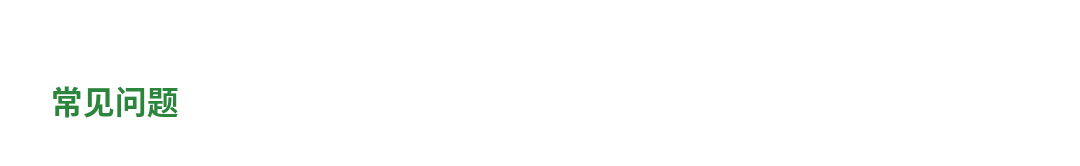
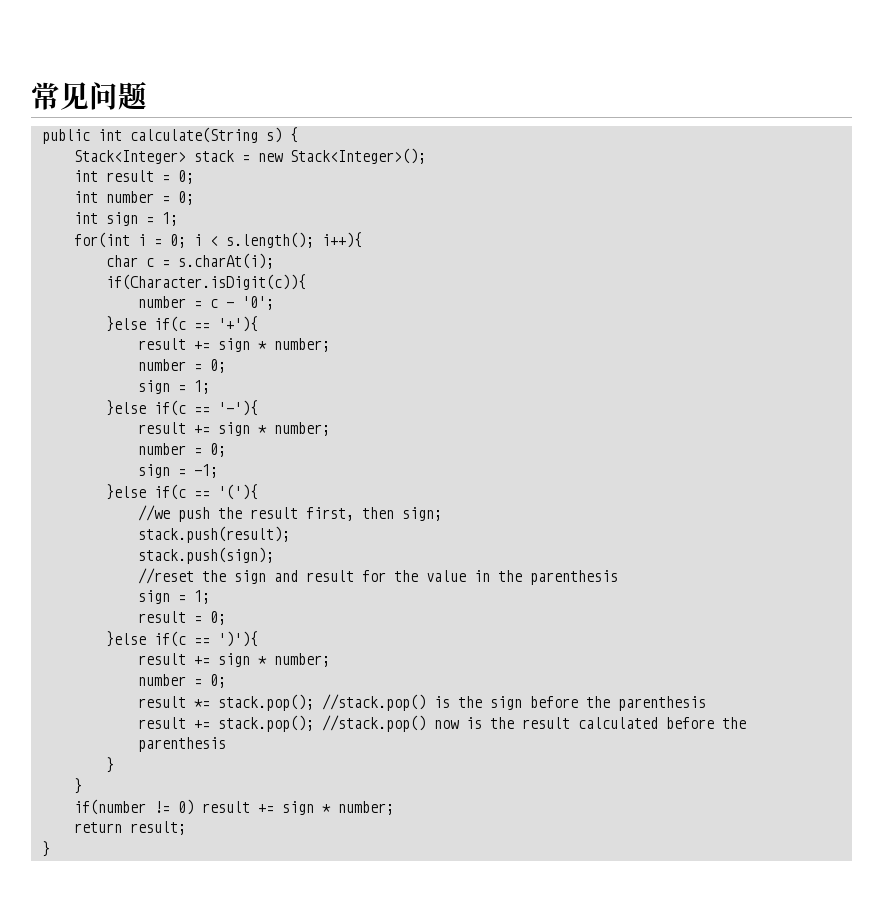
(179, 103) none -> [41,127,298,144] [73,148,426,164] [73,170,194,184] [73,191,194,205] [73,212,178,226] [73,232,362,248] [105,253,274,269] [105,274,306,290] [137,296,274,310] [105,316,258,332] [137,338,330,352] [137,359,226,373] [137,380,210,394] [105,400,258,416] [137,422,330,436] [137,443,226,457] [137,464,218,478] [105,484,258,500] [137,505,442,522] [137,526,290,543] [137,547,274,564] [137,568,618,585] [137,590,210,604] [137,611,226,625] [105,631,258,647] [137,653,330,667] [137,674,226,688] [137,694,706,711] [137,715,746,732] [137,737,226,752] [105,757,114,773] [73,778,82,794] [73,799,394,815] [73,821,186,835] [41,841,50,857] // public int calculate(String s) { // Stack<Integer> stack = new Stack<Integer>(); // int result = 0; // int number = 0; // int sign = 1; // for(int i = 0; i < s.length(); i++){ // char c = s.charAt(i); // if(Character.isDigit(c)){ // number = c - '0'; // }else if(c == '+'){ // result += sign * number; // number = 0; // sign = 1; // }else if(c == '-'){ // result += sign * number; // number = 0; // sign = -1; // }else if(c == '('){ // //we push the result first, then sign; // stack.push(result); // stack.push(sign); // //reset the sign and result for the value in the parenthesis // sign = 1; // result = 0; // }else if(c == ')'){ // result += sign * number; // number = 0; // result *= stack.pop(); //stack.pop() is the sign before the parenthesis // result += stack.pop(); //stack.pop() now is the result calculated before the parenthesis // } // } // if(number != 0) result += sign * number; // return result; // }

